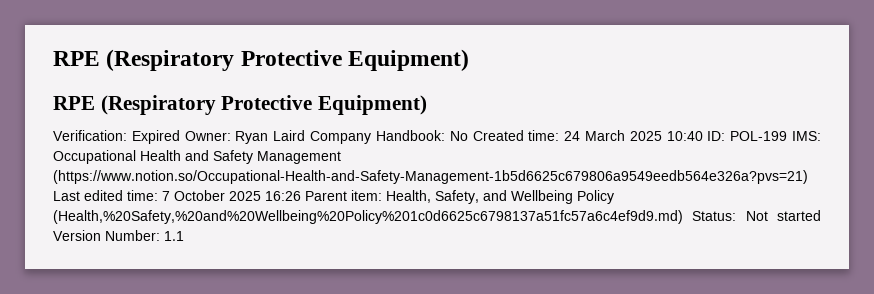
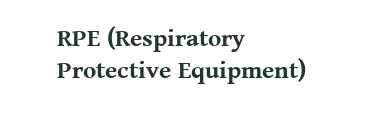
[53,49,470,71] [53,95,428,115] [53,130,821,144] [53,150,341,164] [53,170,808,184] [53,190,614,204] [53,210,822,224] [53,230,184,241] RPE (Respiratory Protective Equipment) // RPE (Respiratory Protective Equipment) // Verification: Expired Owner: Ryan Laird Company Handbook: No Created time: 24 March 2025 10:40 ID: POL-199 IMS: Occupational Health and Safety Management (https://www.notion.so/Occupational-Health-and-Safety-Management-1b5d6625c679806a9549eedb564e326a?pvs=21) Last edited time: 7 October 2025 16:26 Parent item: Health, Safety, and Wellbeing Policy (Health,%20Safety,%20and%20Wellbeing%20Policy%201c0d6625c6798137a51fc57a6c4ef9d9.md) Status: Not started Version Number: 1.1 -> [57,26,245,52] [57,58,306,84] RPE (Respiratory Protective Equipment)

